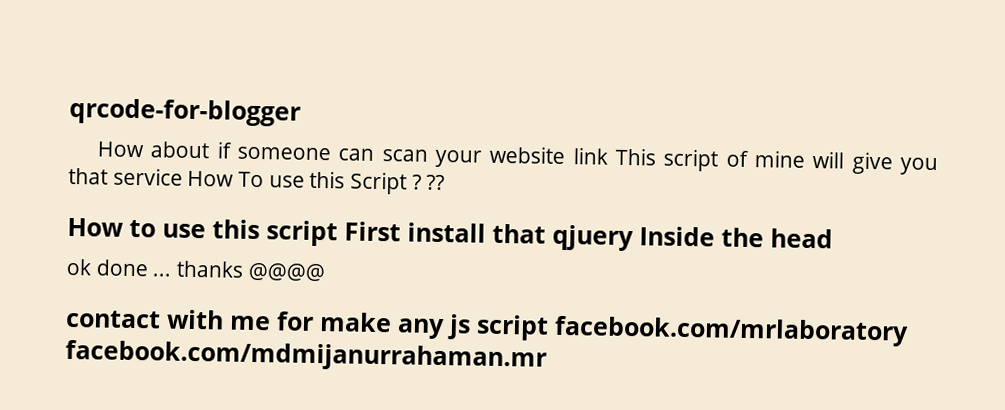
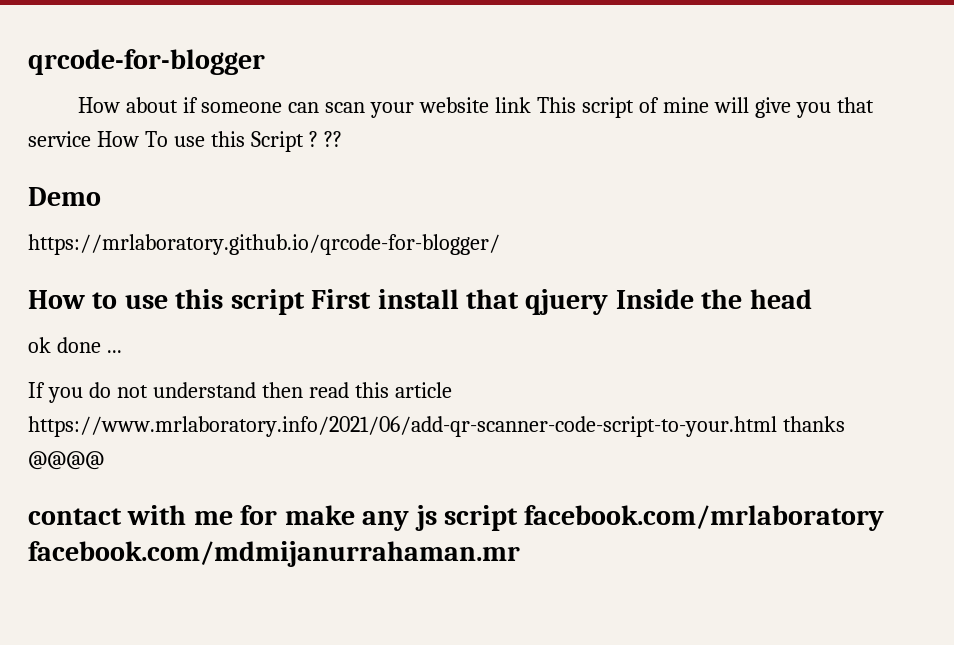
(446, 182) none -> [28,187,101,206] [28,234,500,255] // Demo // https://mrlaboratory.github.io/qrcode-for-blogger/
(172, 275) none -> [28,382,452,403] [28,416,777,437] // If you do not understand then read this article https://www.mrlaboratory.info/2021/06/add-qr-scanner-code-script-to-your.html

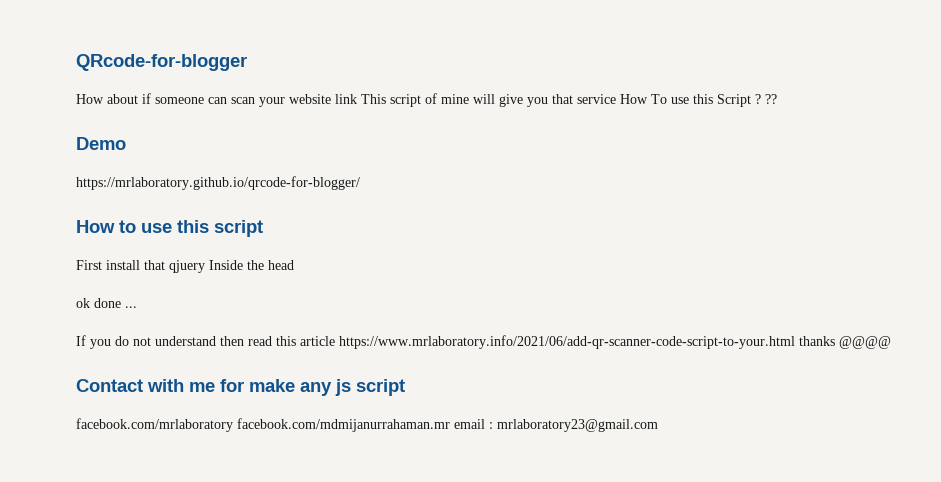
[28,49,265,75] qrcode-for-blogger -> [76,54,247,71] QRcode-for-blogger
(305, 302) none -> (263, 228) //
[28,508,122,525] contact -> [76,379,143,392] Contact
(518, 518) none -> (405, 387) //
(520, 554) none -> [454,419,658,432] email : mrlaboratory23@gmail.com

